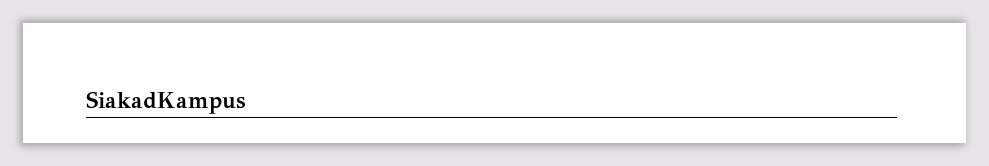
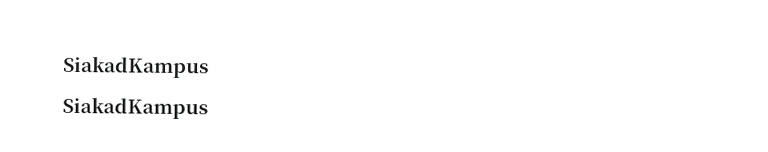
[86,91,246,114] SiakadKampus -> [62,55,209,79] [62,96,208,120] SiakadKampus // SiakadKampus

